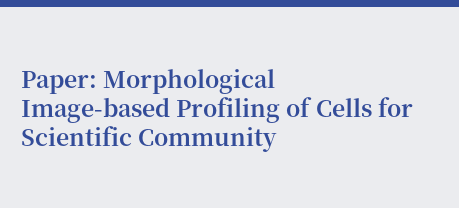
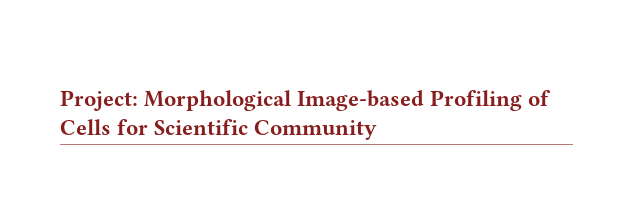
[21,71,97,94] Paper: -> [60,90,138,111] Project:

